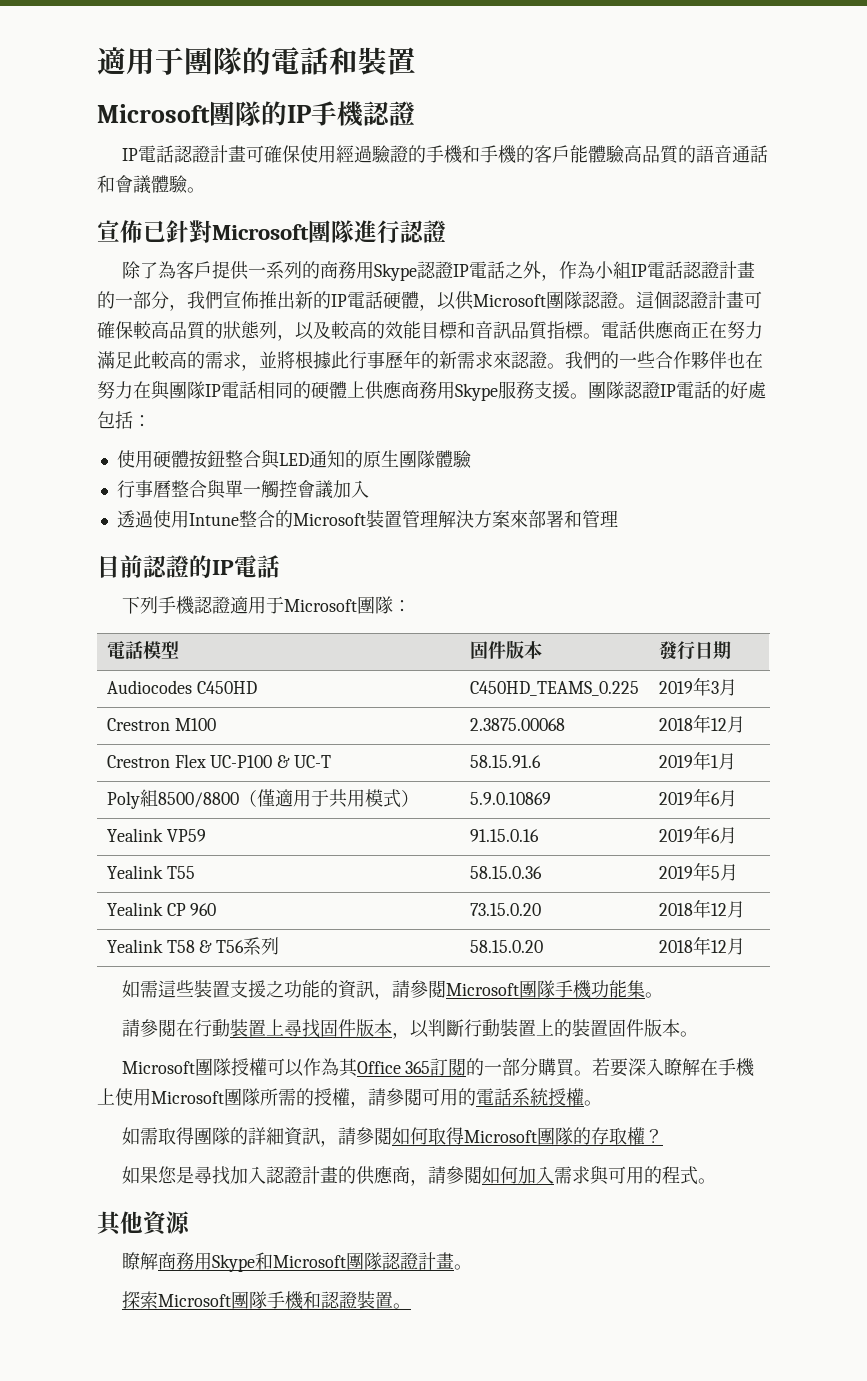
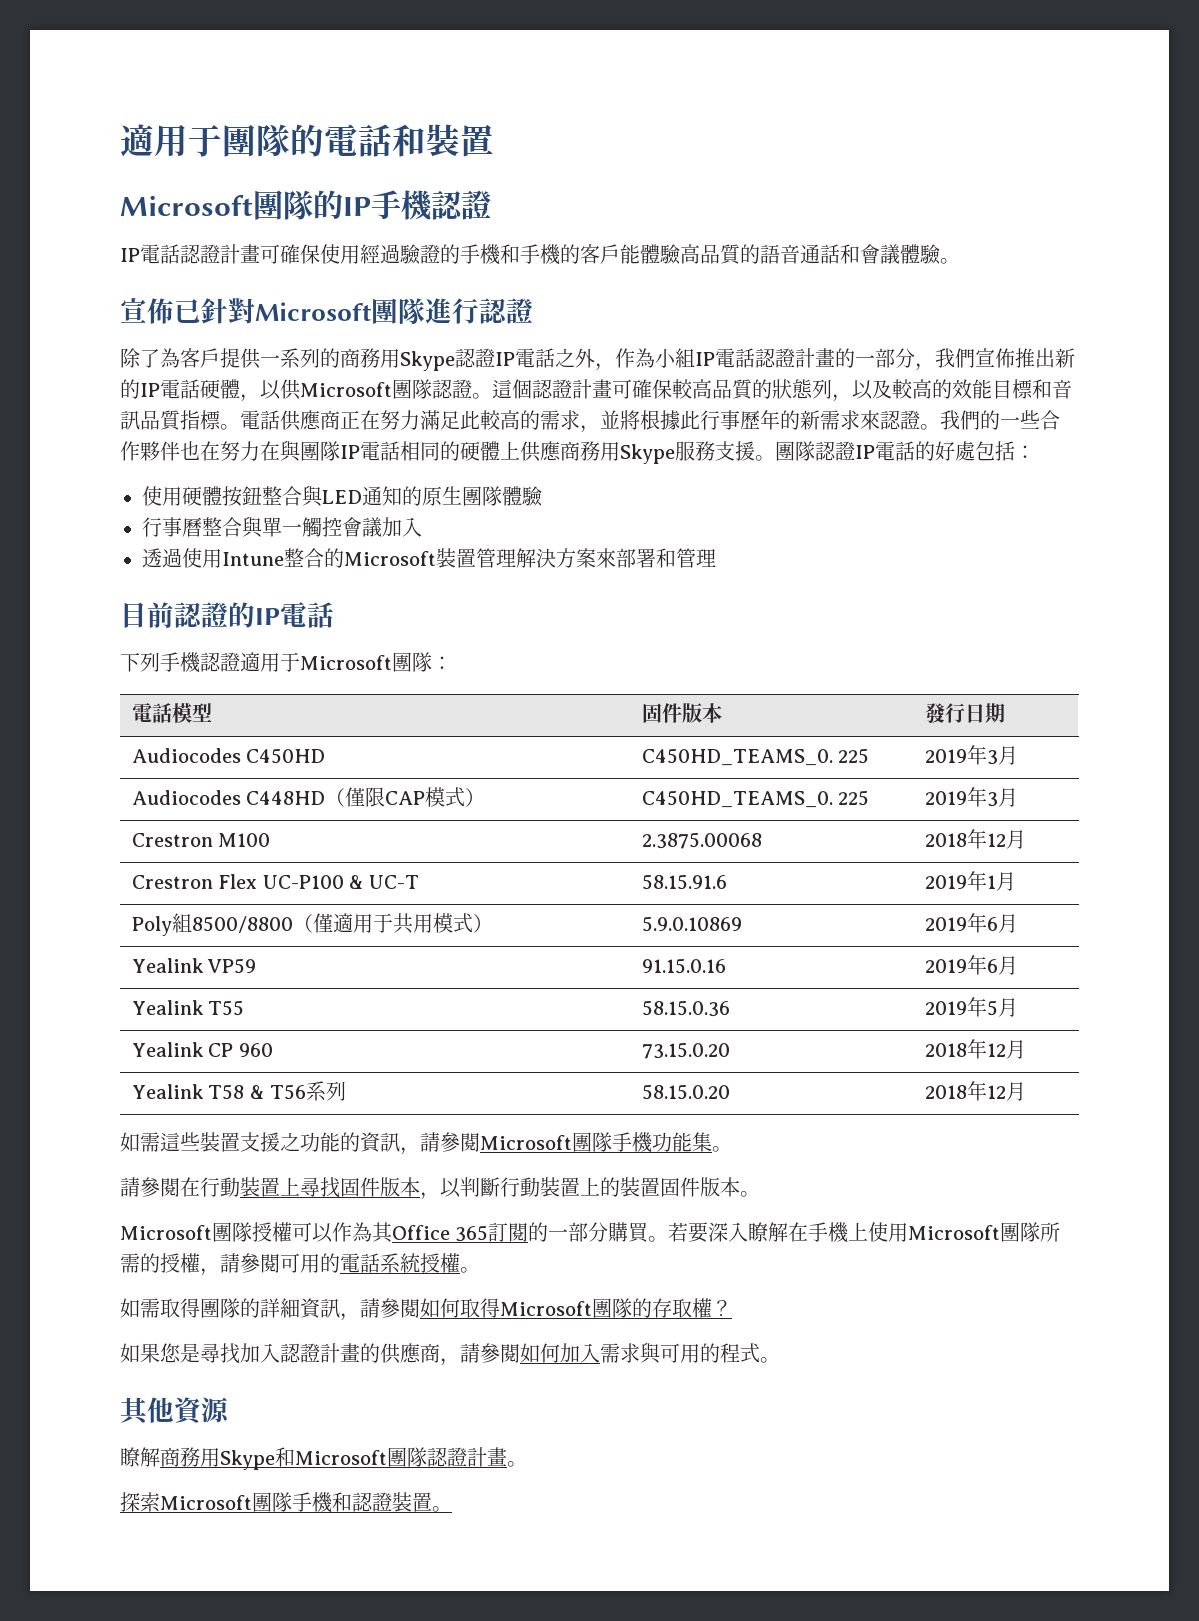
[469,681,639,696] C450HD_TEAMS_0.225 -> [641,748,870,766] [924,745,1018,765] [131,787,486,807] [641,790,870,808] C450HD_TEAMS_0. 225 | 2019年3月 // Audiocodes C448HD（僅限CAP模式） | C450HD_TEAMS_0. 225

